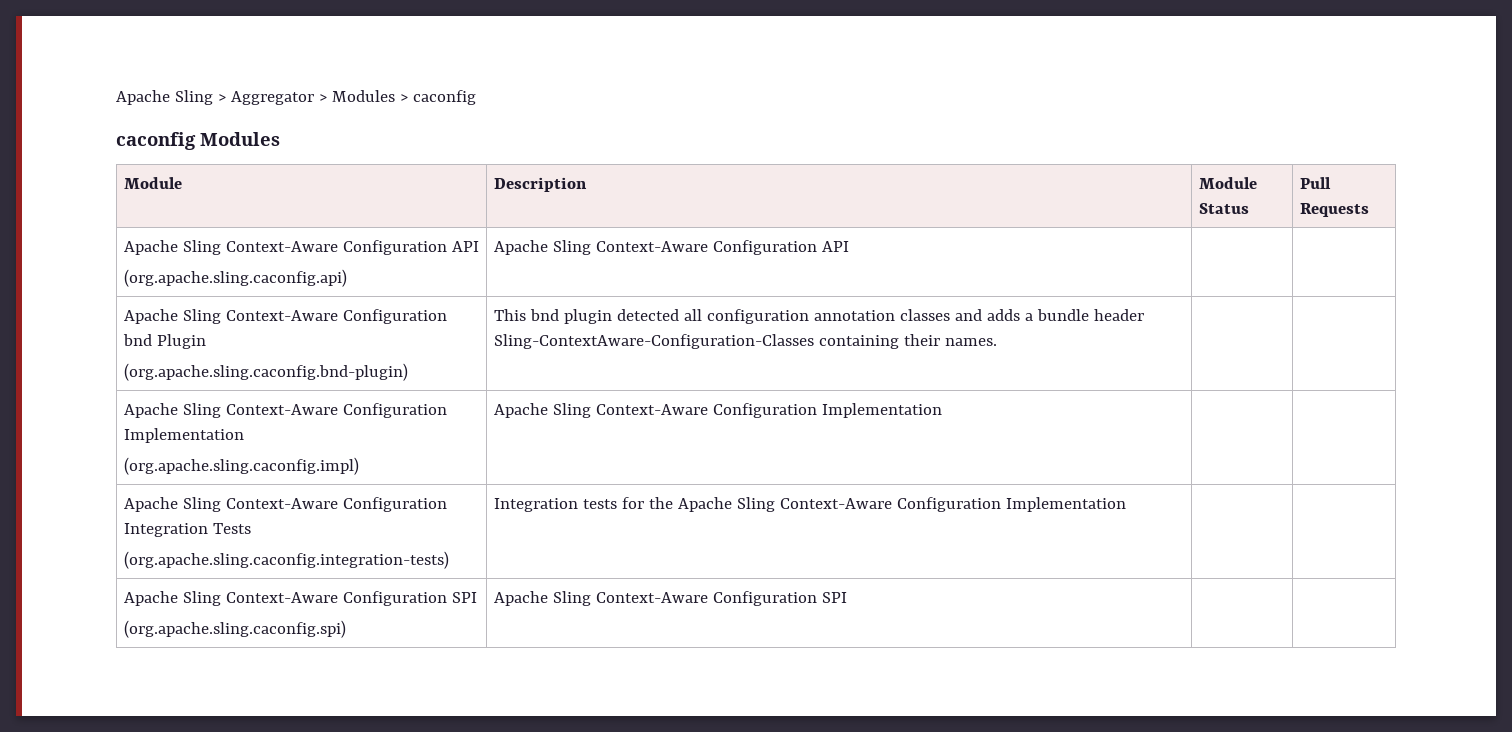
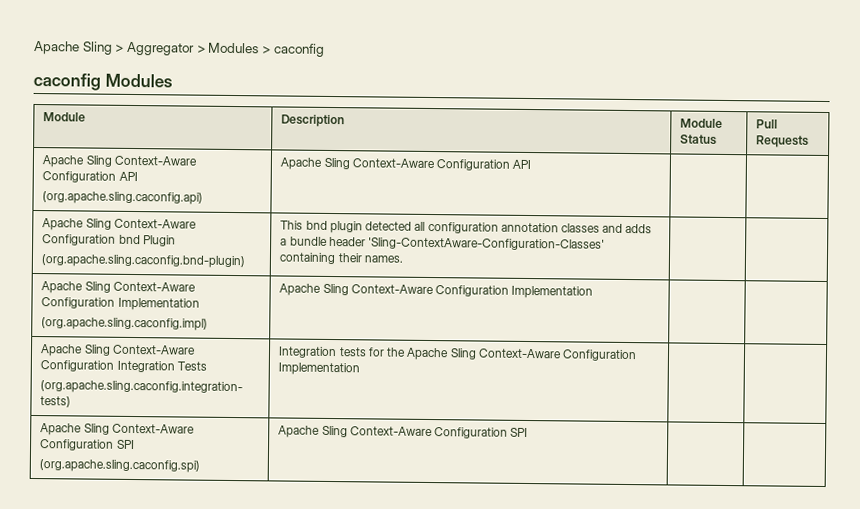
[493,334,814,349] Sling-ContextAware-Configuration-Classes -> [368,237,606,251] 'Sling-ContextAware-Configuration-Classes'

